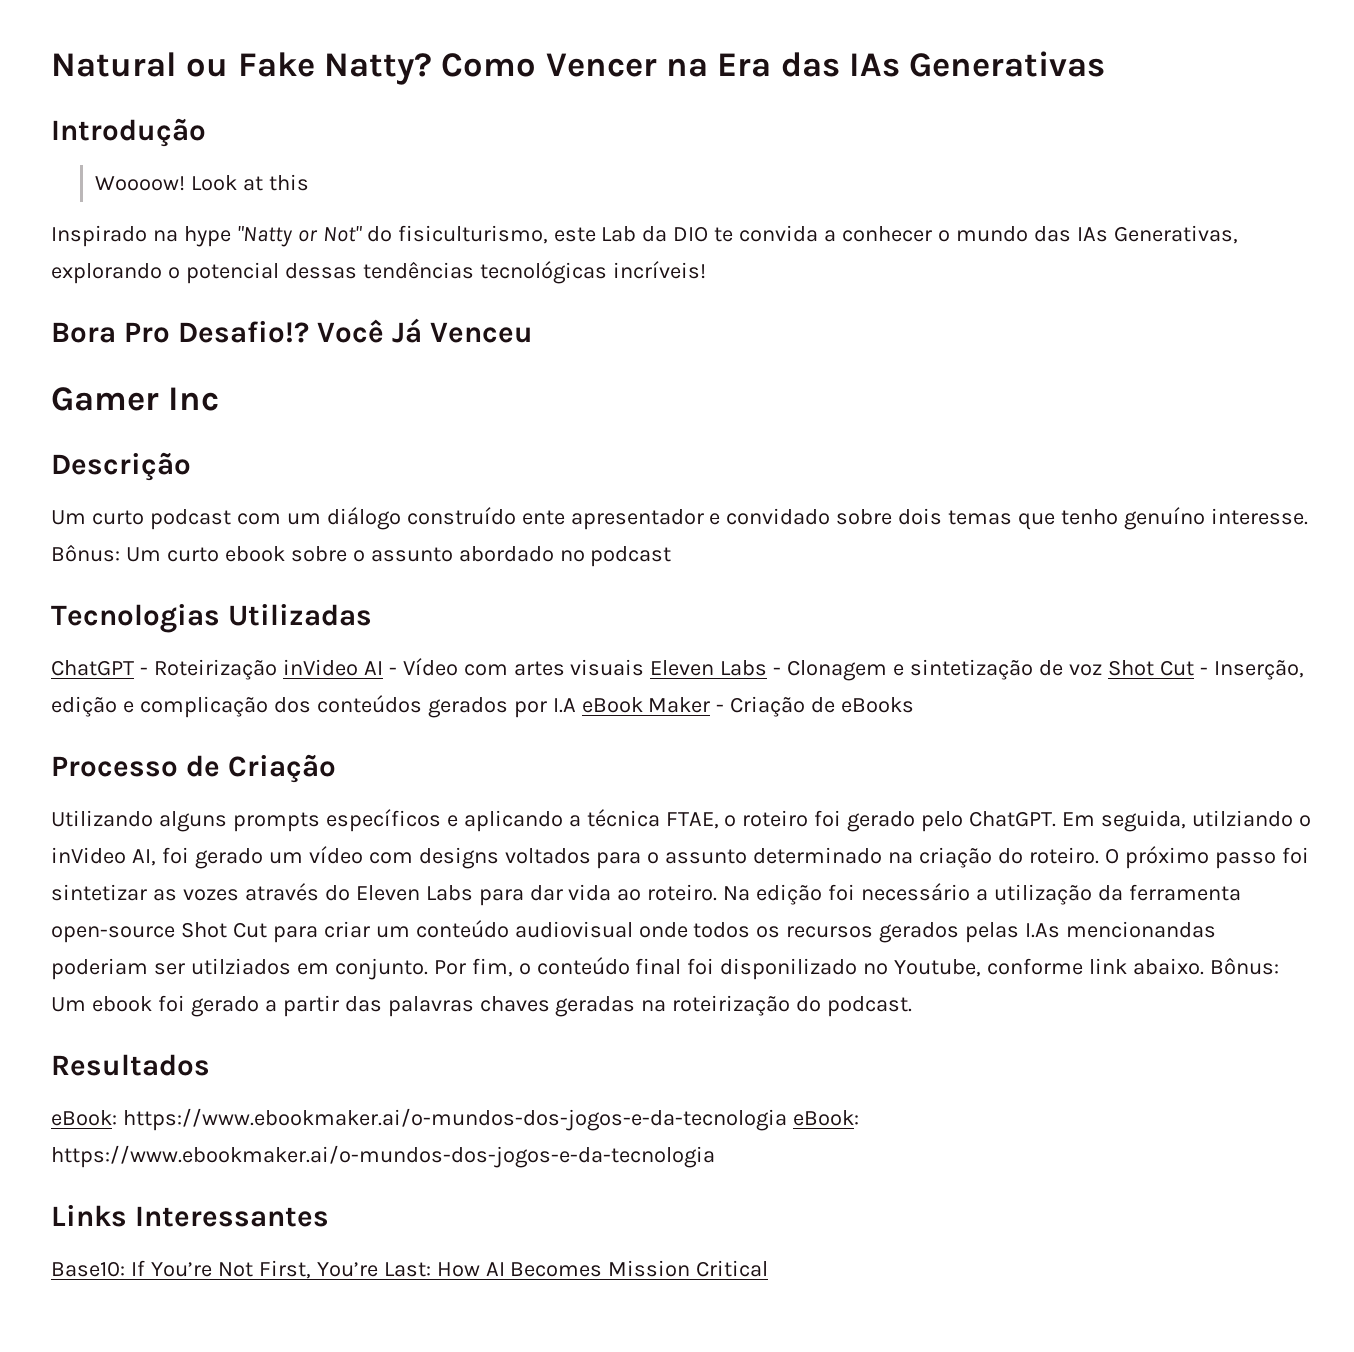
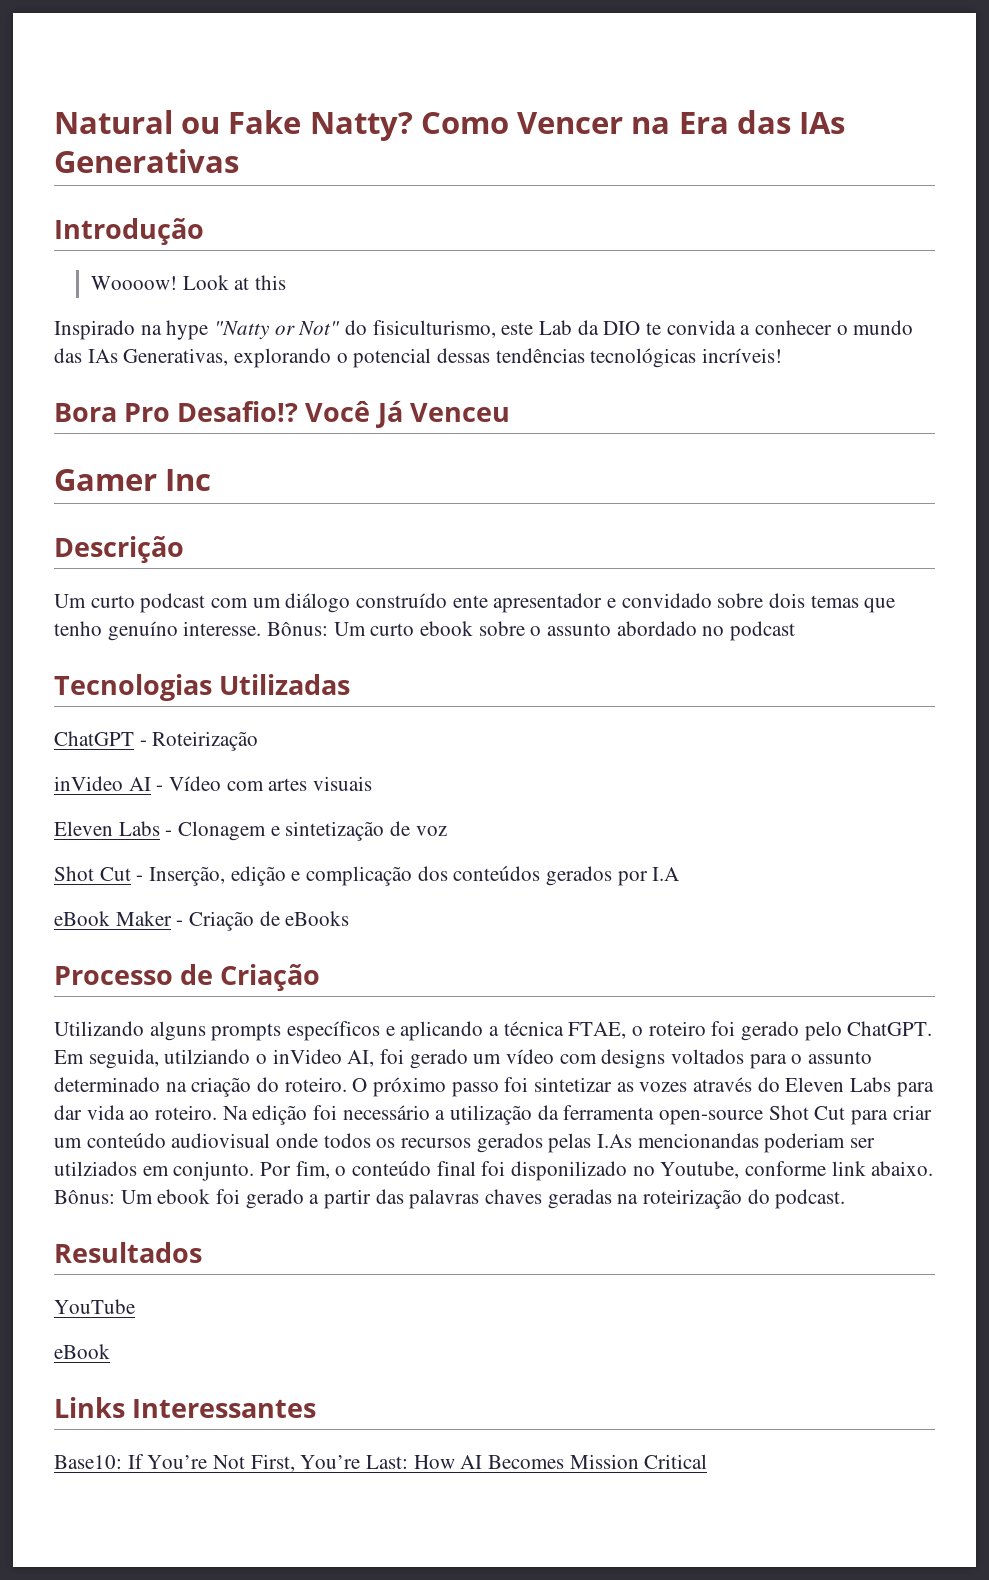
(277, 669) none -> (259, 741) //
(645, 667) none -> (373, 783) //
(1102, 670) none -> (447, 831) //
(576, 705) none -> (680, 874) //
[51,1108,859,1131] [51,1145,715,1168] eBook: https://www.ebookmaker.ai/o-mundos-dos-jogos-e-da-tecnologia eBook: https://www.ebookmaker.ai/o-mundos-dos-jogos-e-da-tecnologia -> [54,1299,135,1314] [54,1344,110,1359] YouTube // eBook

